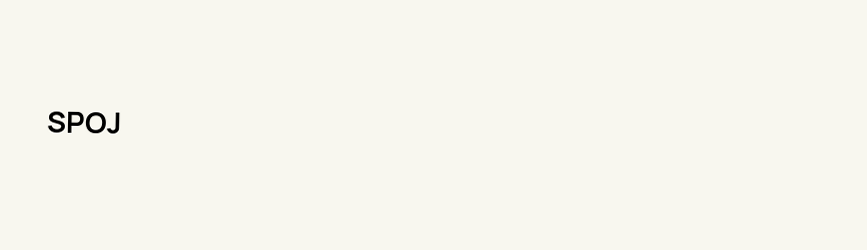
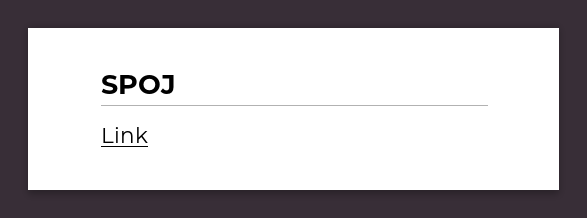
(123, 122) none -> [101,127,148,143] // Link

